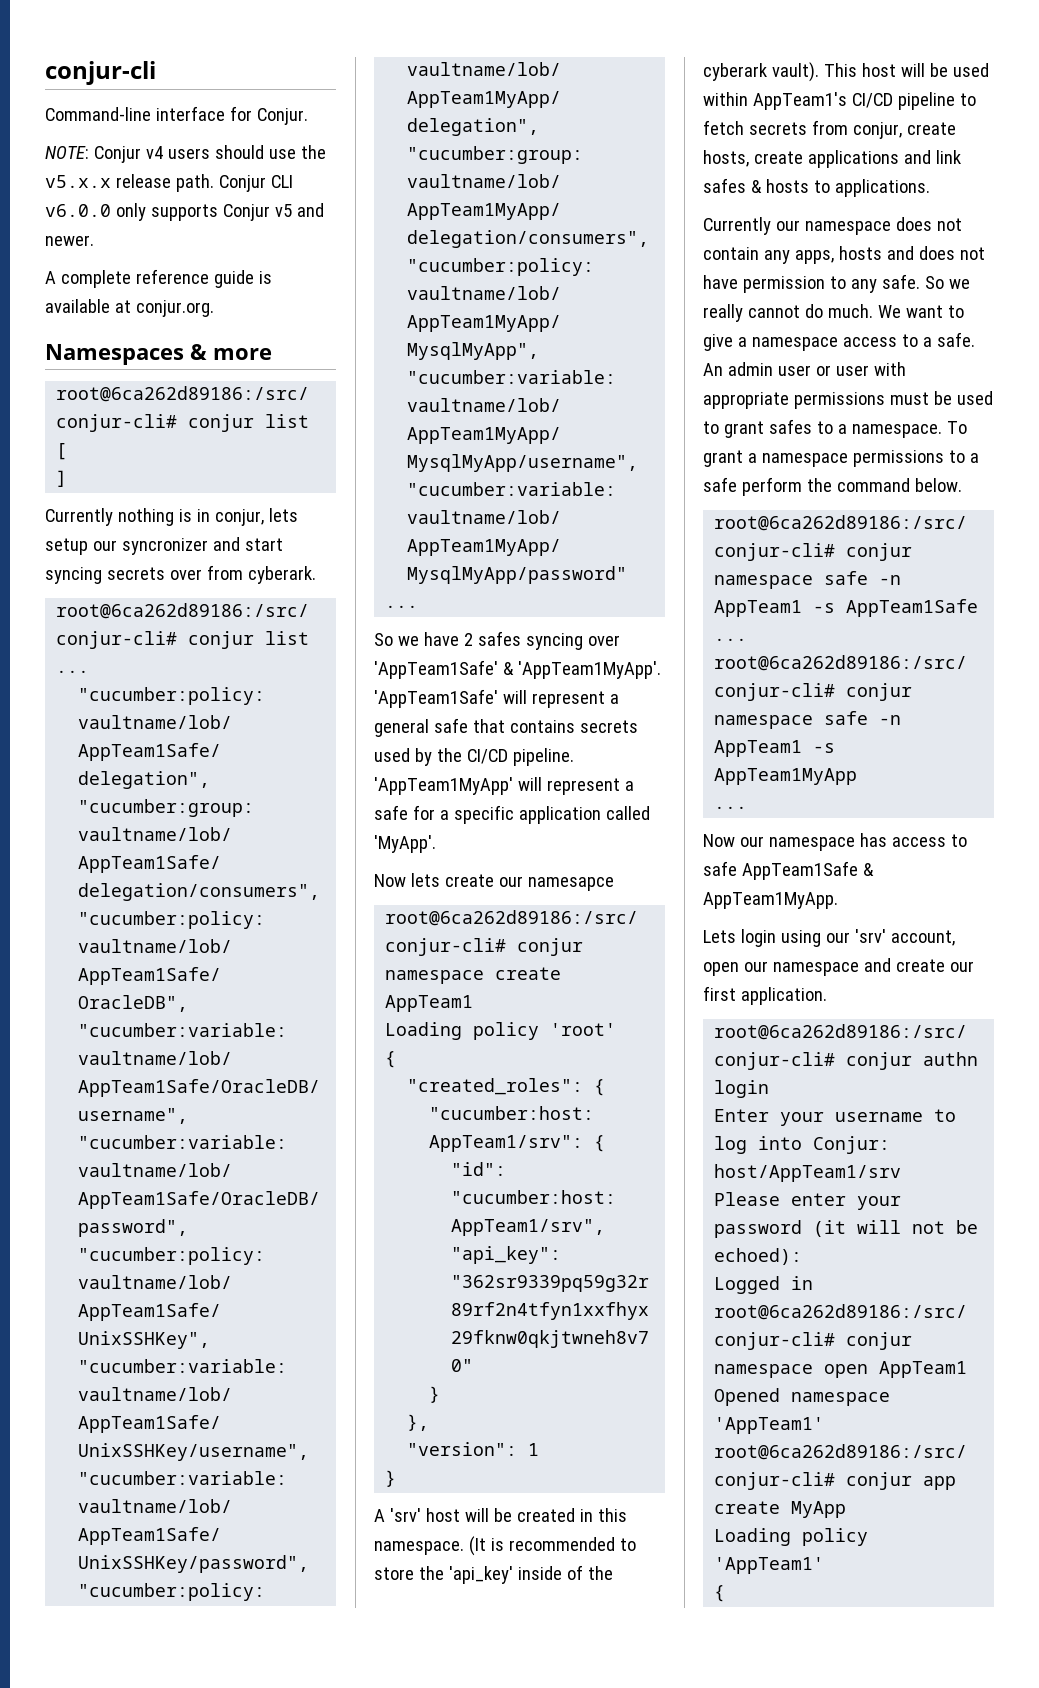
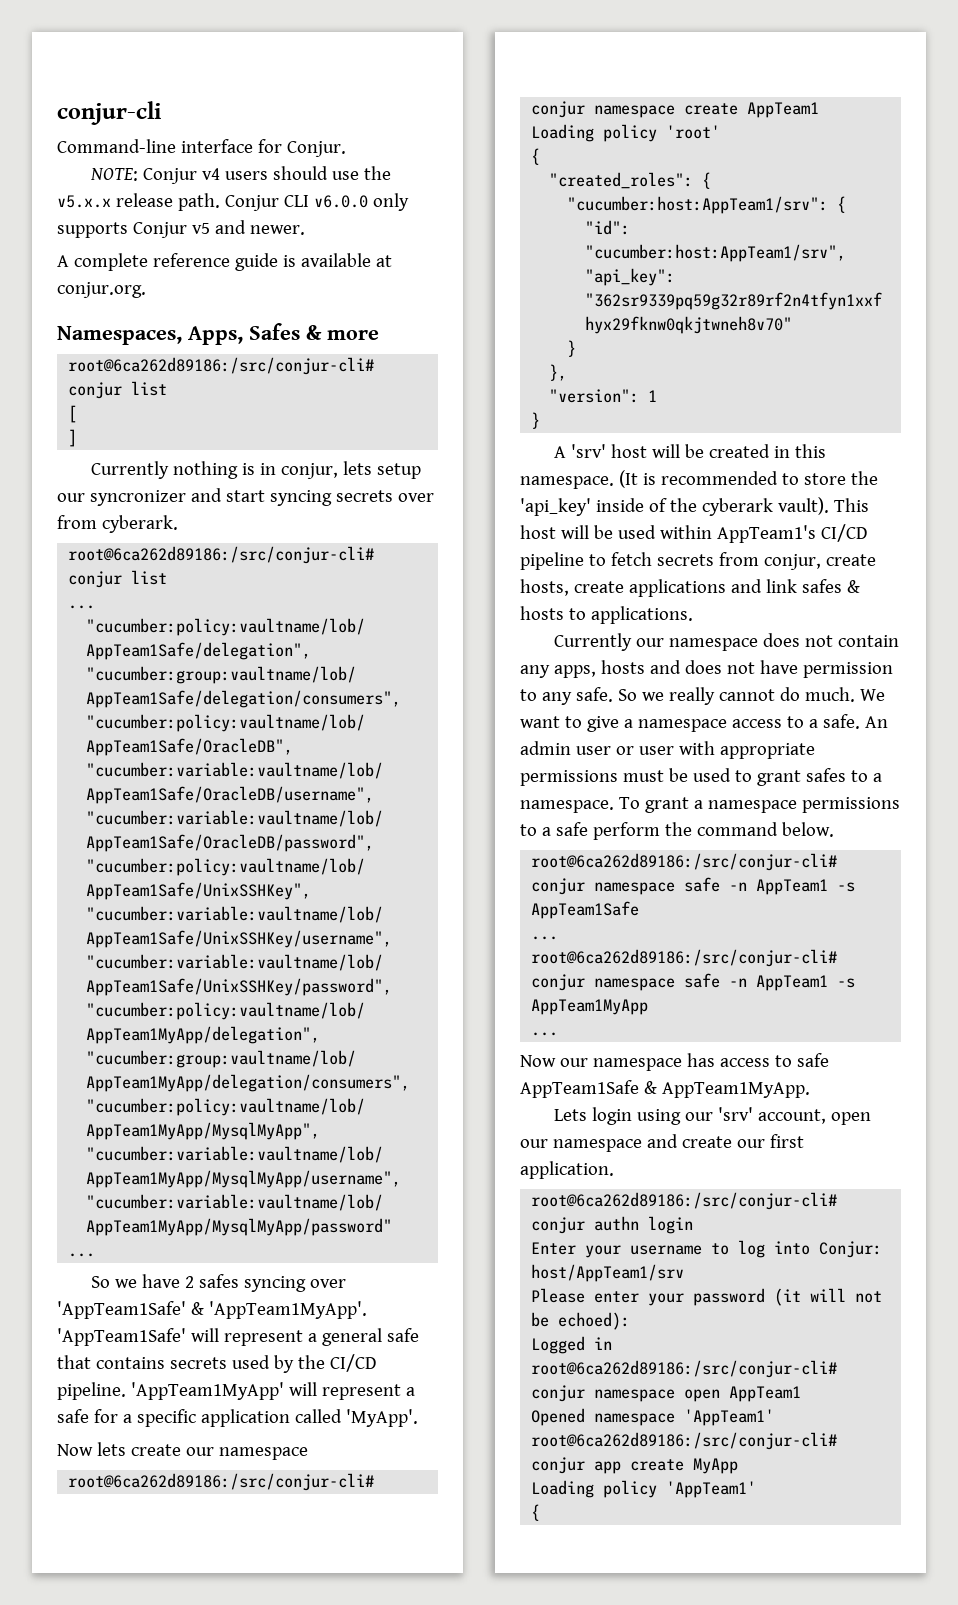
[45,344,184,365] Namespaces -> [57,323,300,345] Namespaces, Apps, Safes
[527,877,614,891] namesapce -> [218,1447,308,1460] namespace

